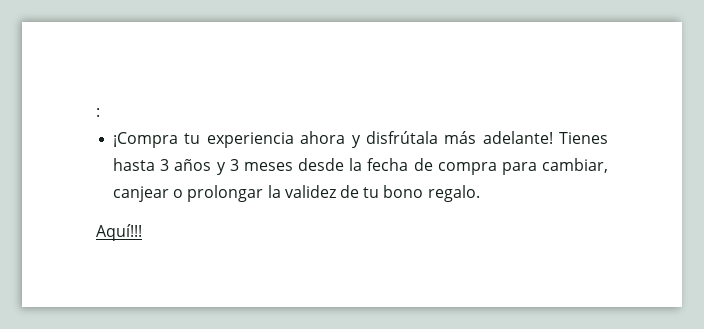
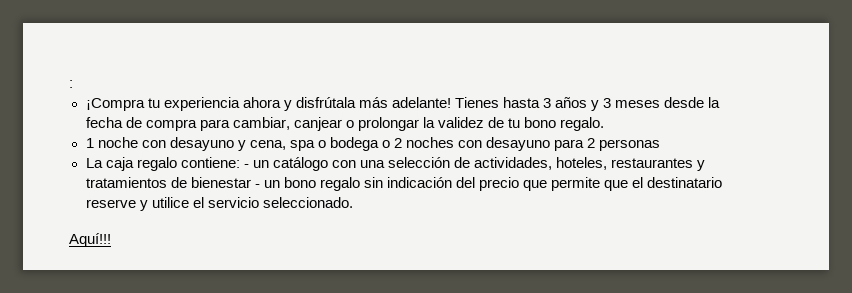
(480, 193) none -> [85,137,661,151] [85,157,706,171] [85,177,723,191] [85,197,353,211] // 1 noche con desayuno y cena, spa o bodega o 2 noches con desayuno para 2 personas // La caja regalo contiene: - un catálogo con una selección de actividades, hoteles, restaurantes y tratamientos de bienestar - un bono regalo sin indicación del precio que permite que el destinatario reserve y utilice el servicio seleccionado.

